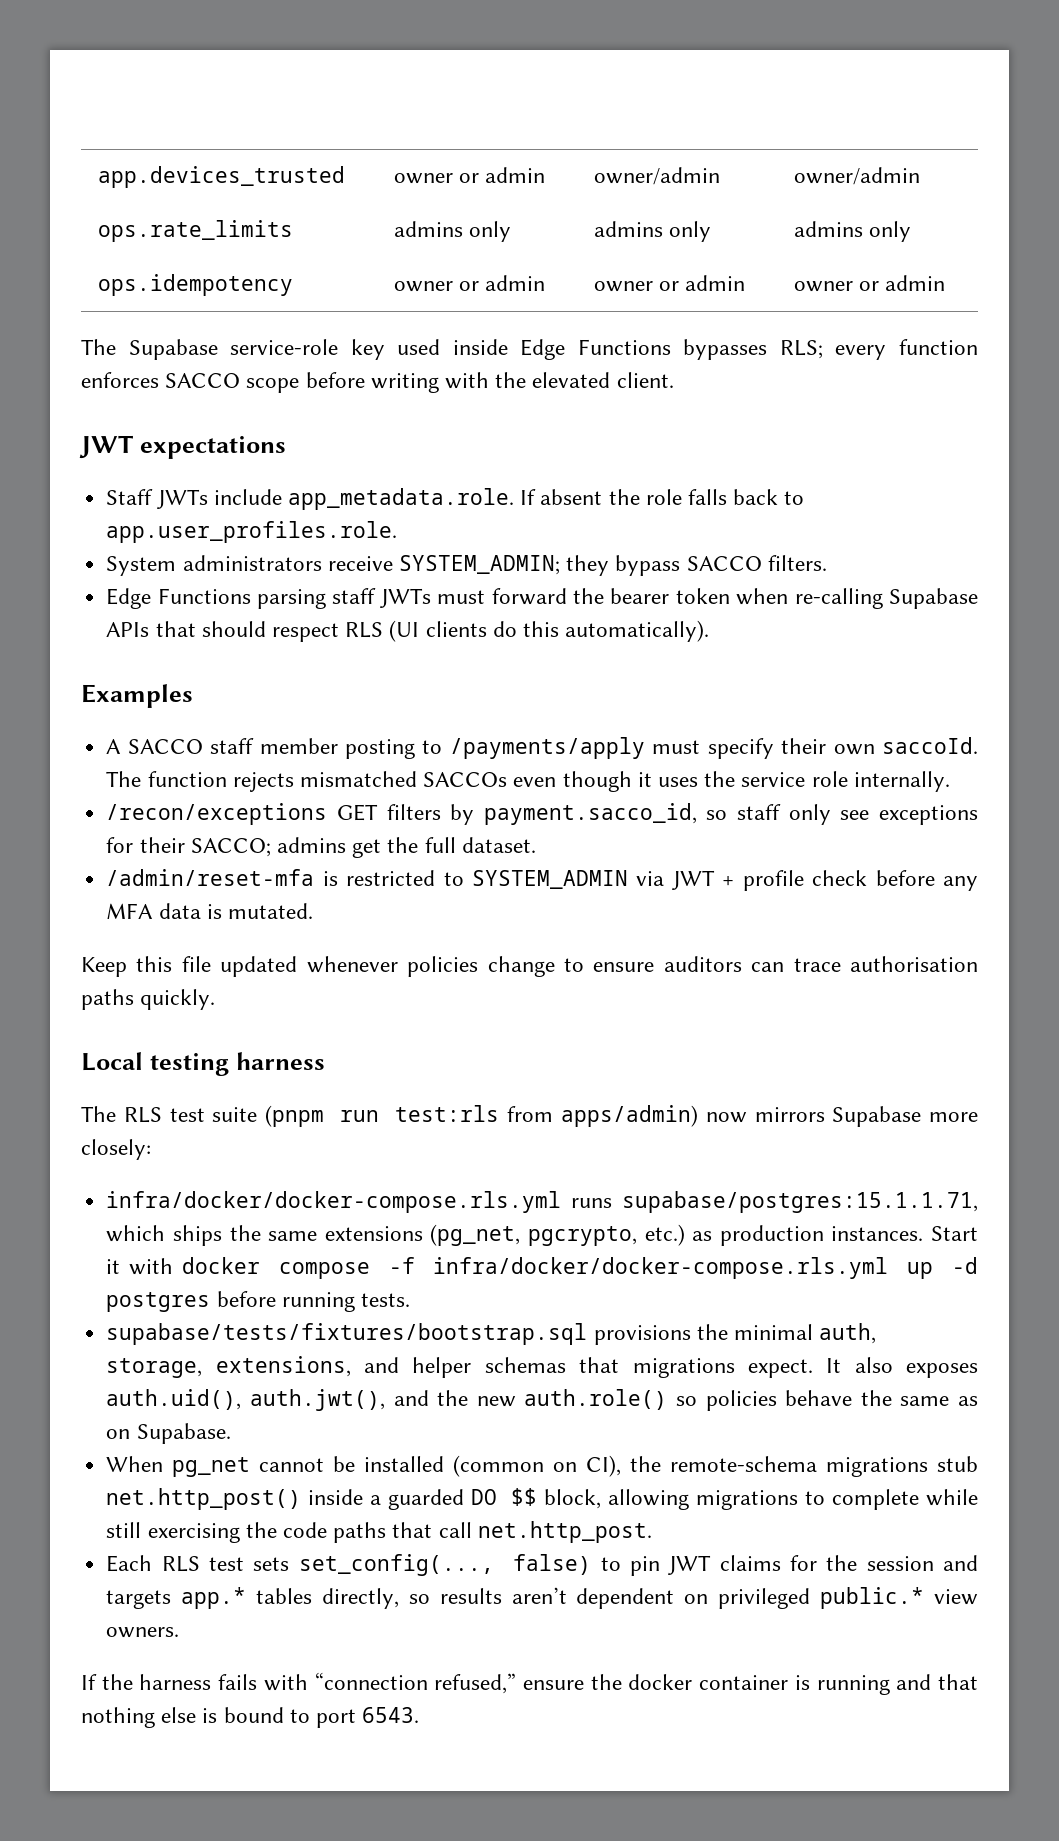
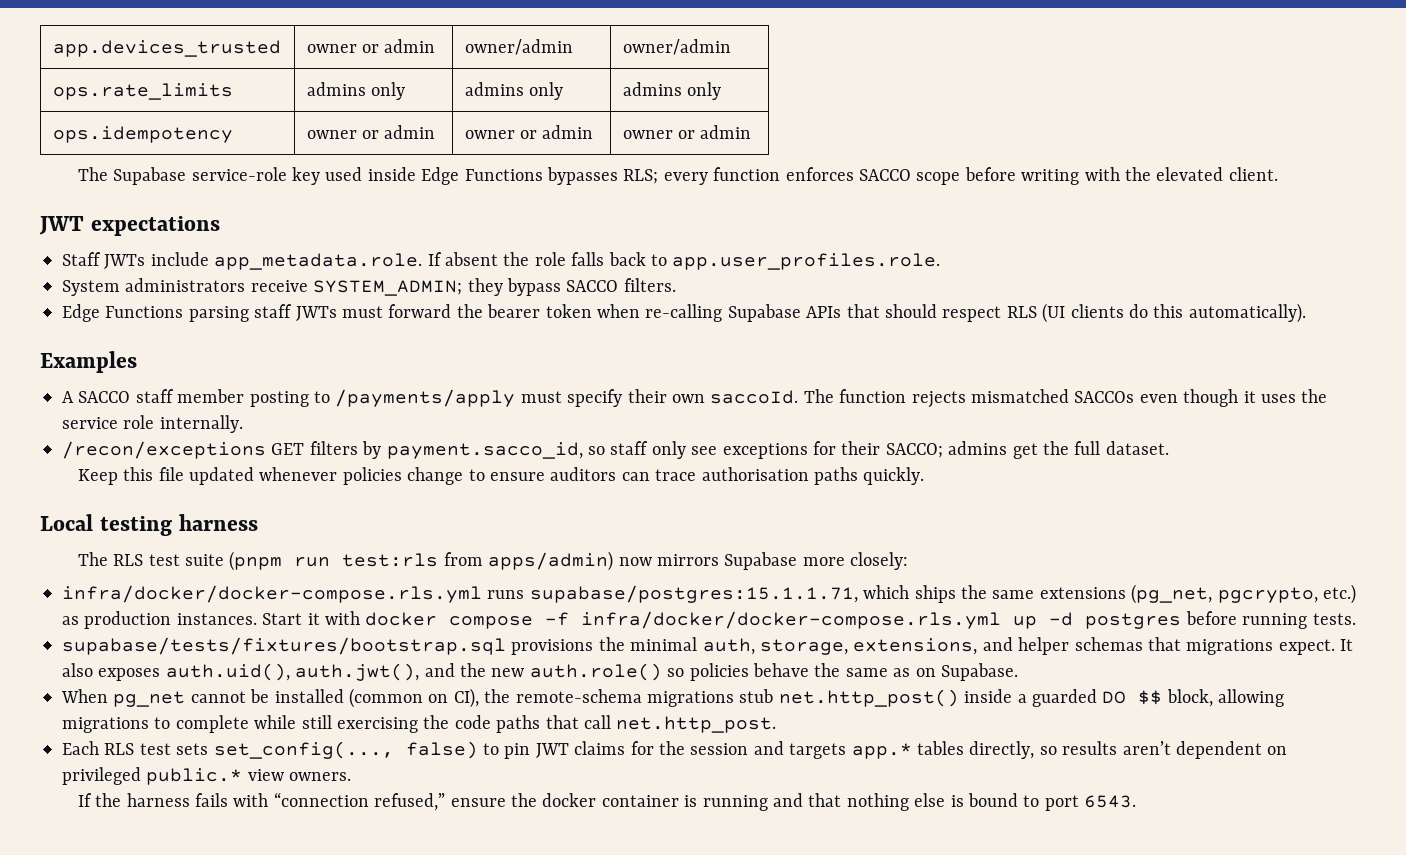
[106,869,978,891] [106,903,313,919] // /admin/reset-mfa is restricted to SYSTEM_ADMIN via JWT + profile check before any MFA data is mutated. -> (1169, 448) none

